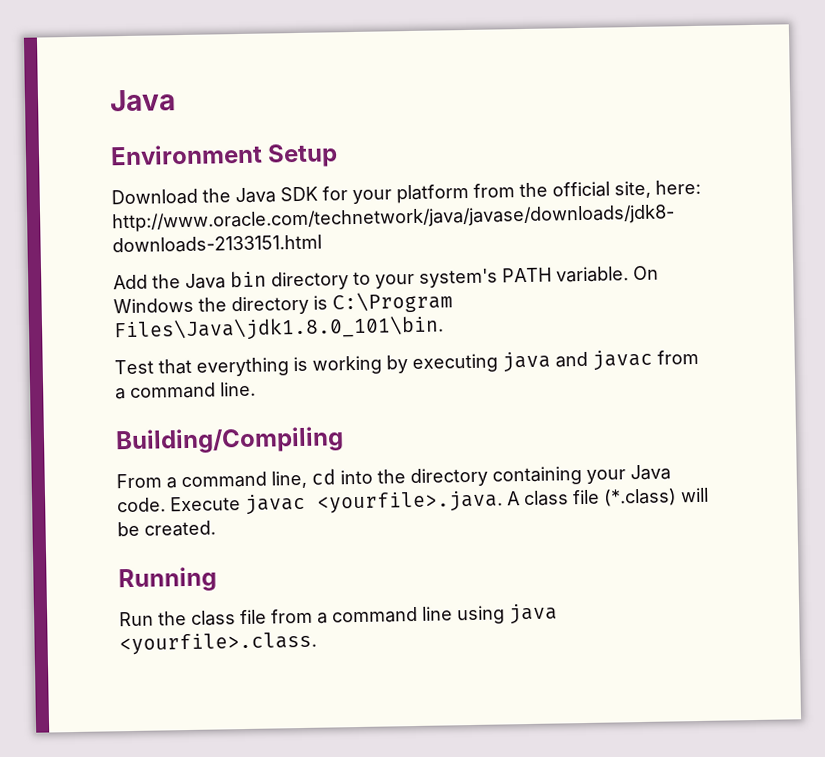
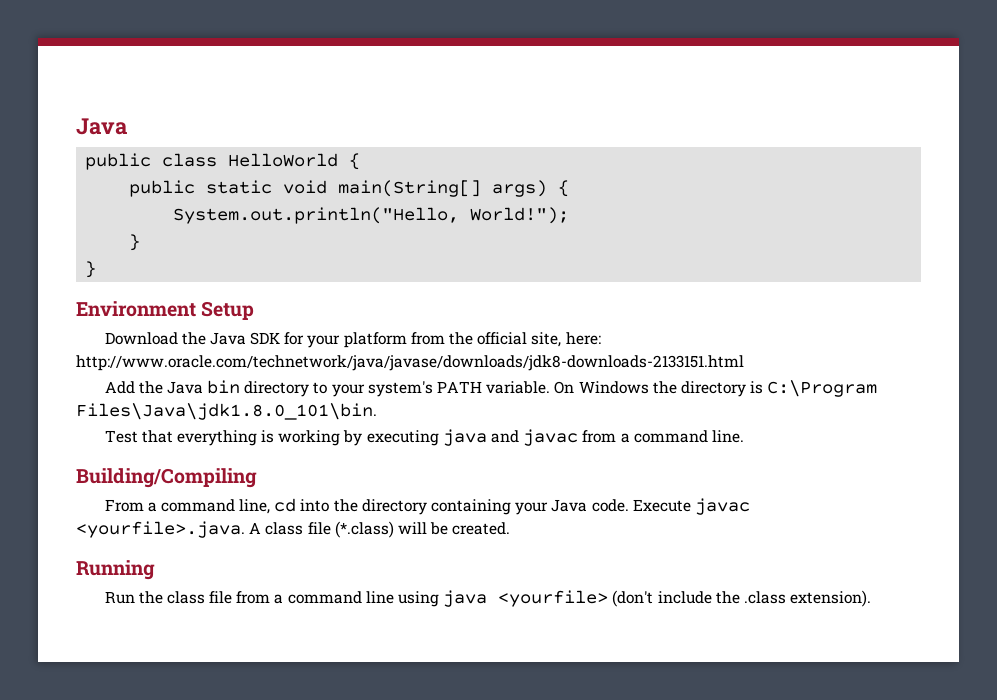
[109,89,176,112] Java -> [76,118,127,135] [85,153,361,170] [129,180,570,197] [173,207,570,224] [129,234,141,251] [85,261,97,278] Java // public class HelloWorld { // public static void main(String[] args) { // System.out.println("Hello, World!"); // } // }
[119,631,317,656] <yourfile>.class. -> [498,590,872,607] <yourfile> (don't include the .class extension).

